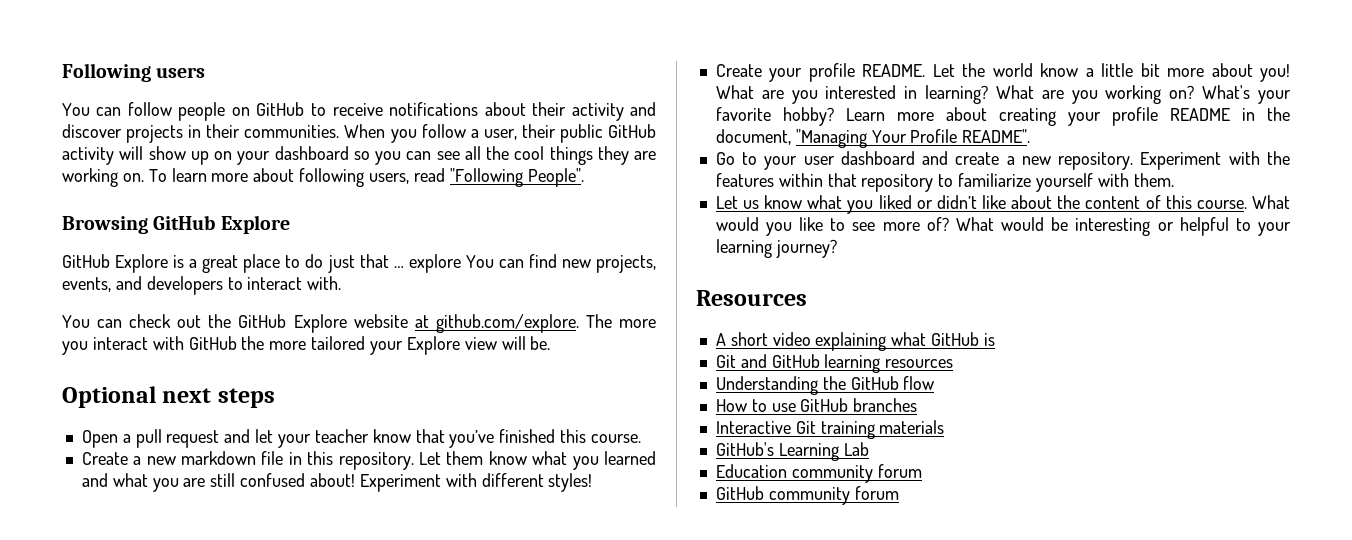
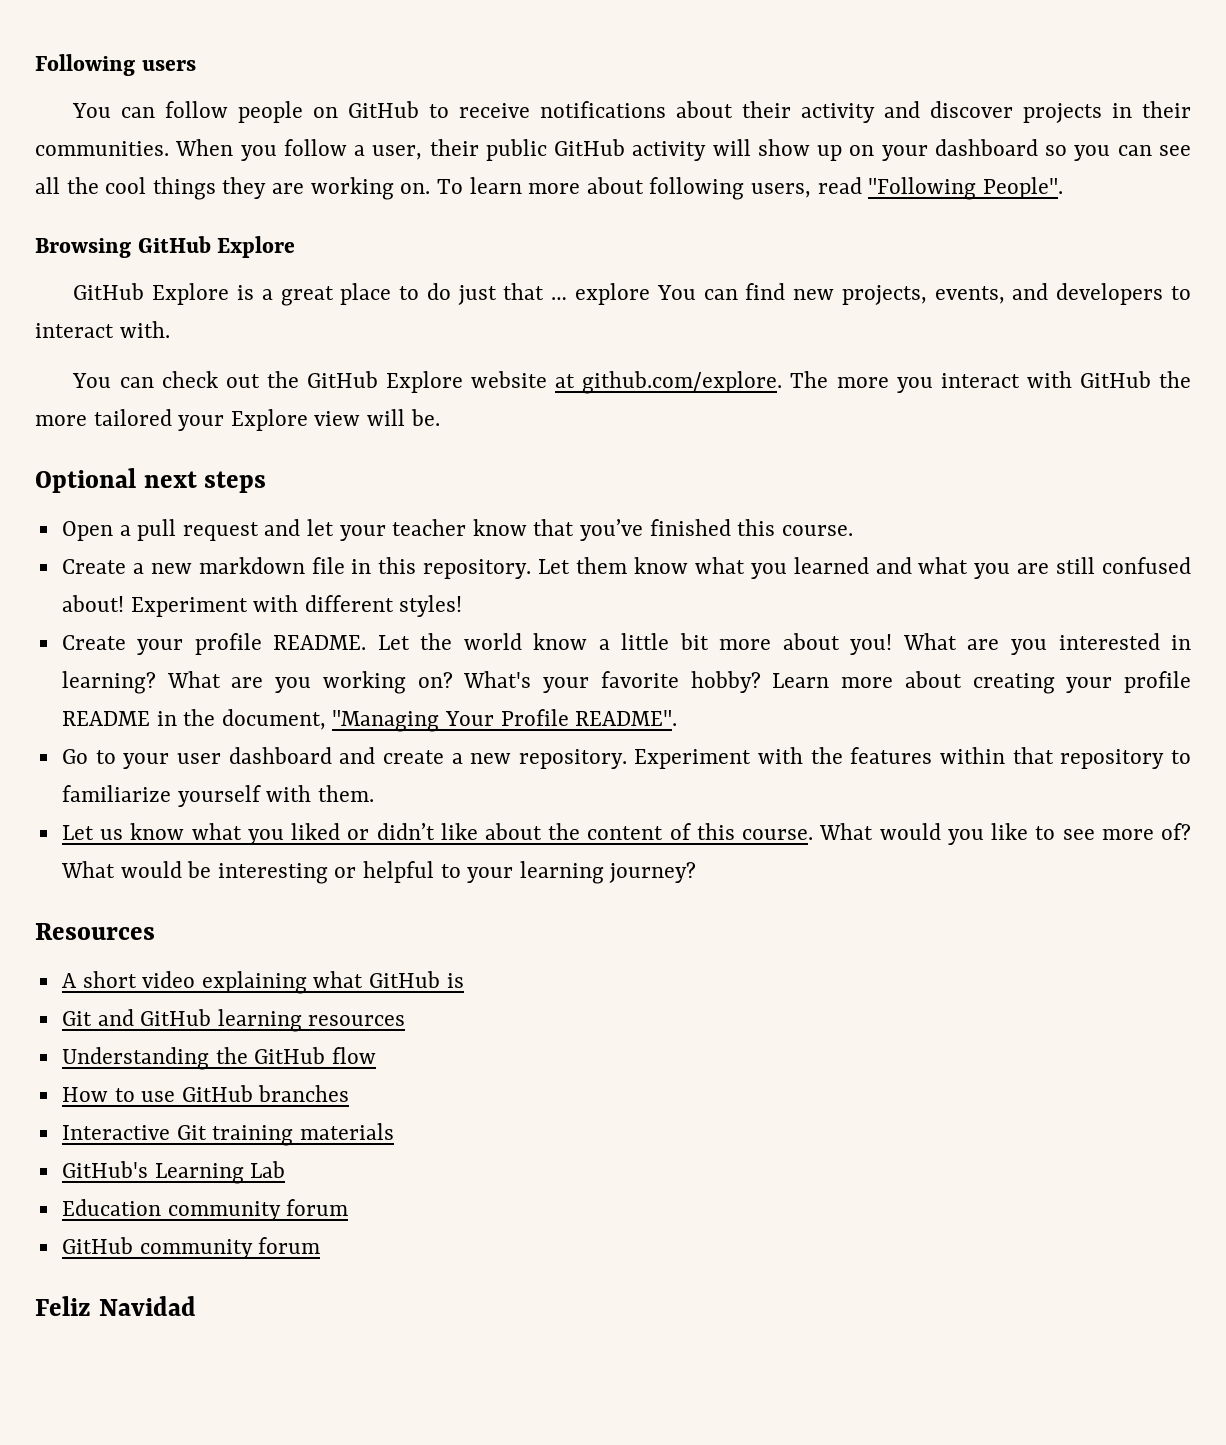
(899, 493) none -> [35,1296,196,1316] // Feliz Navidad

